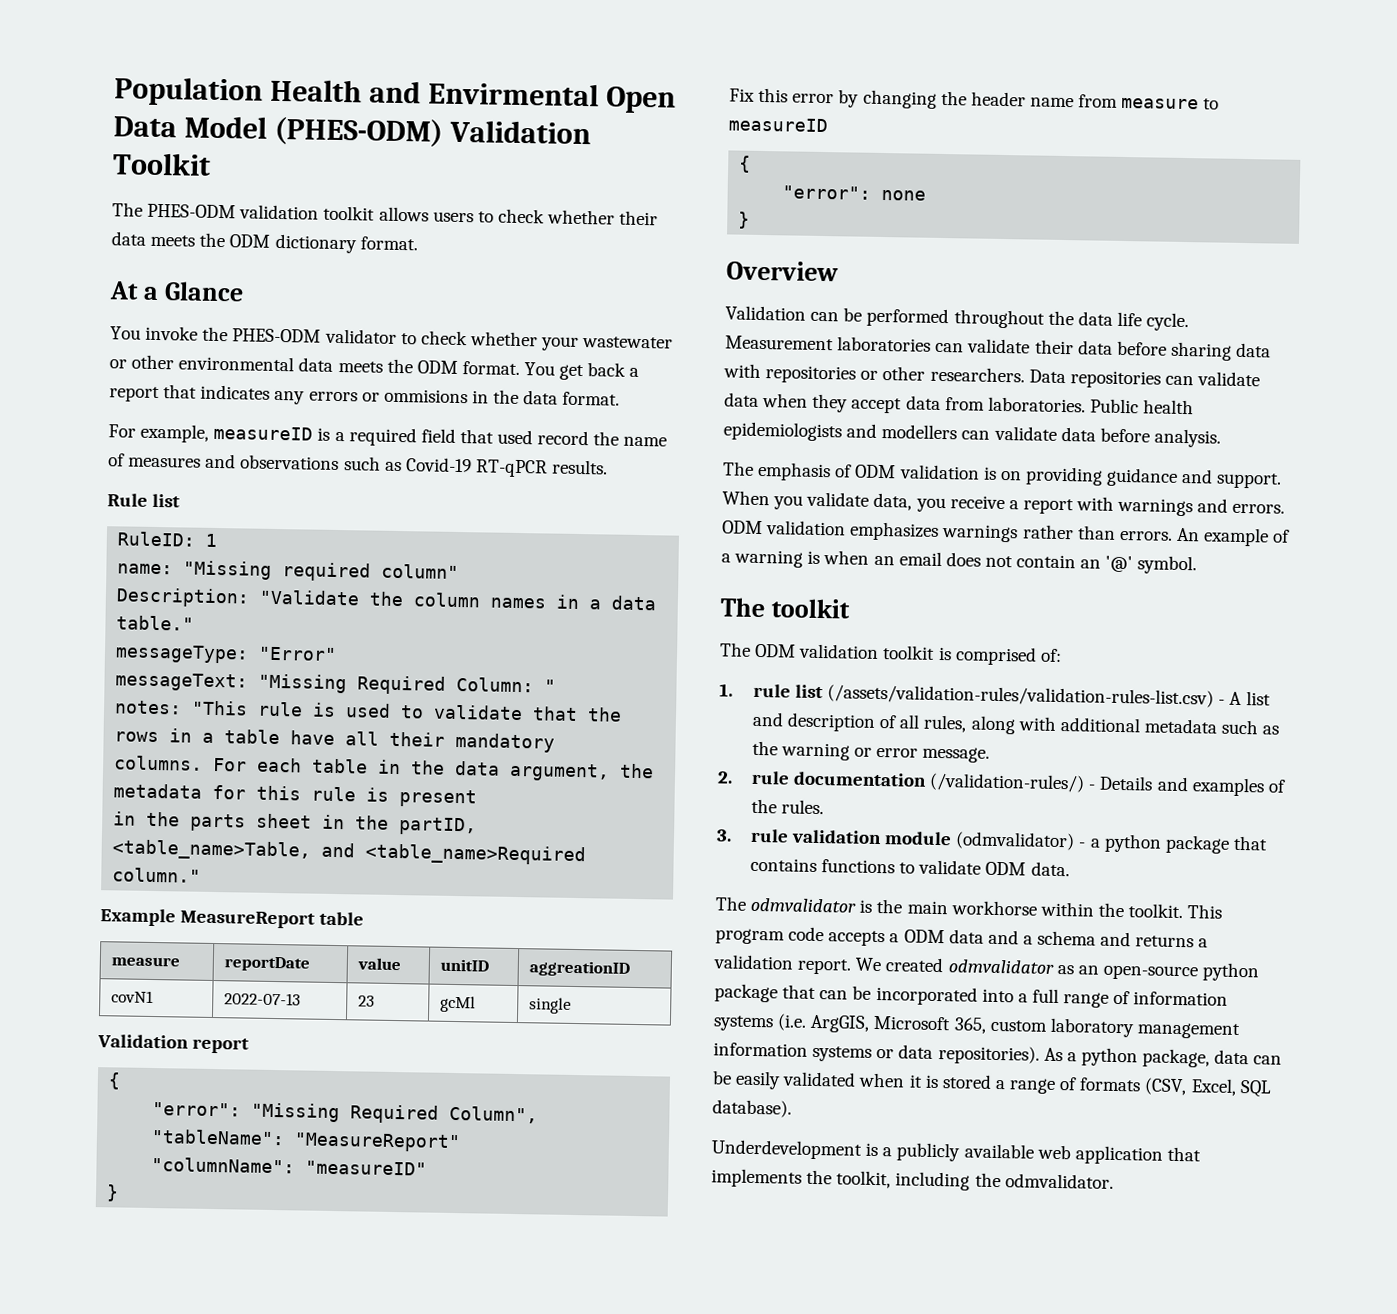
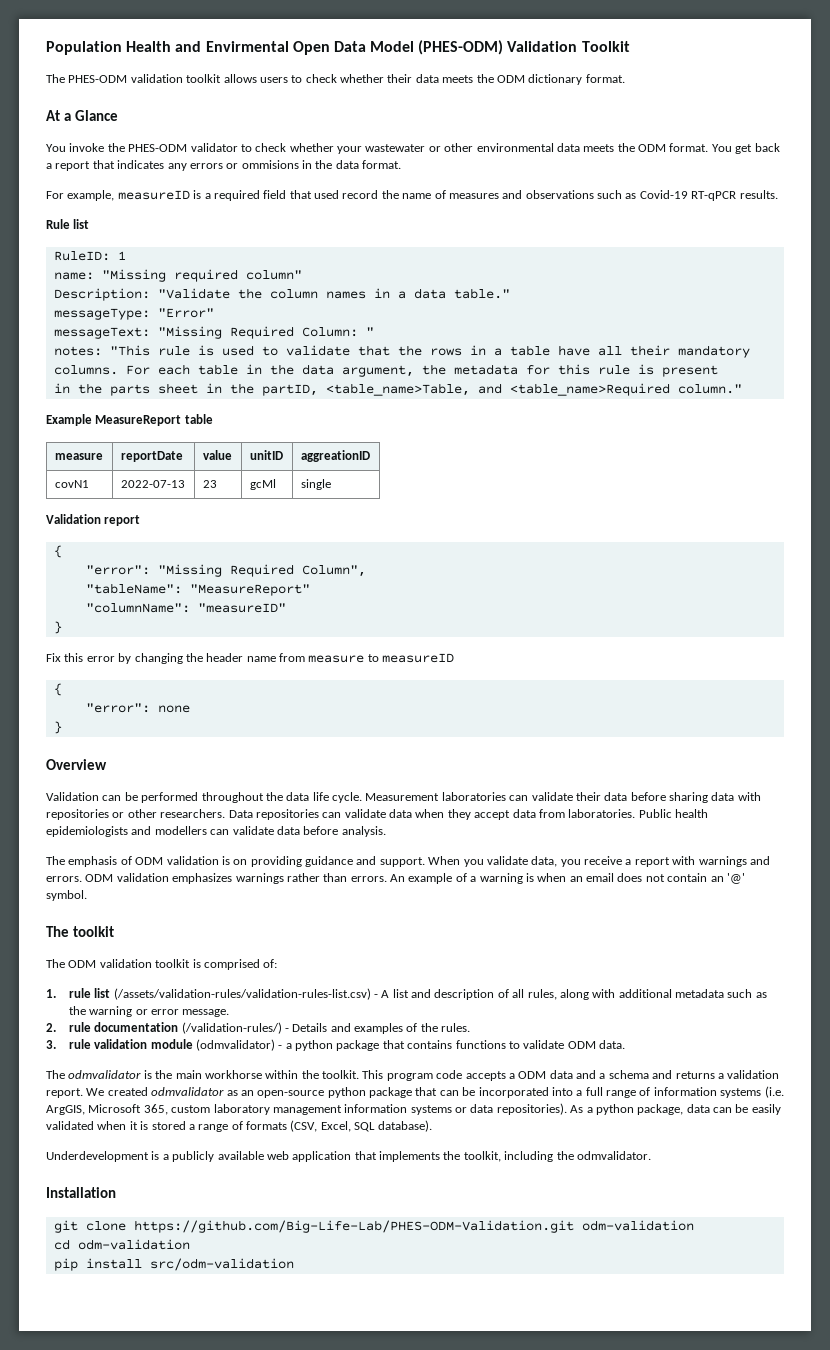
(1114, 1181) none -> [46,1187,116,1198] [53,1220,694,1233] [53,1239,190,1250] [53,1258,294,1271] // Installation // git clone https://github.com/Big-Life-Lab/PHES-ODM-Validation.git odm-validation // cd odm-validation // pip install src/odm-validation

